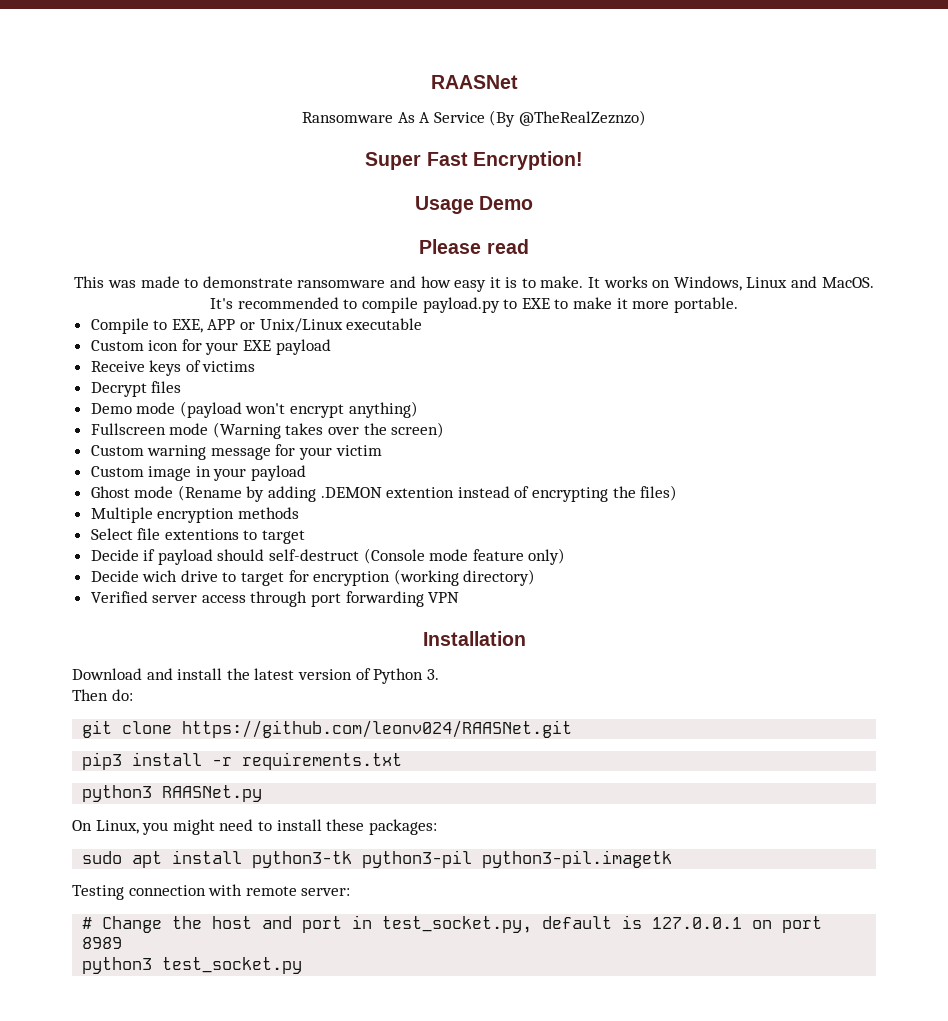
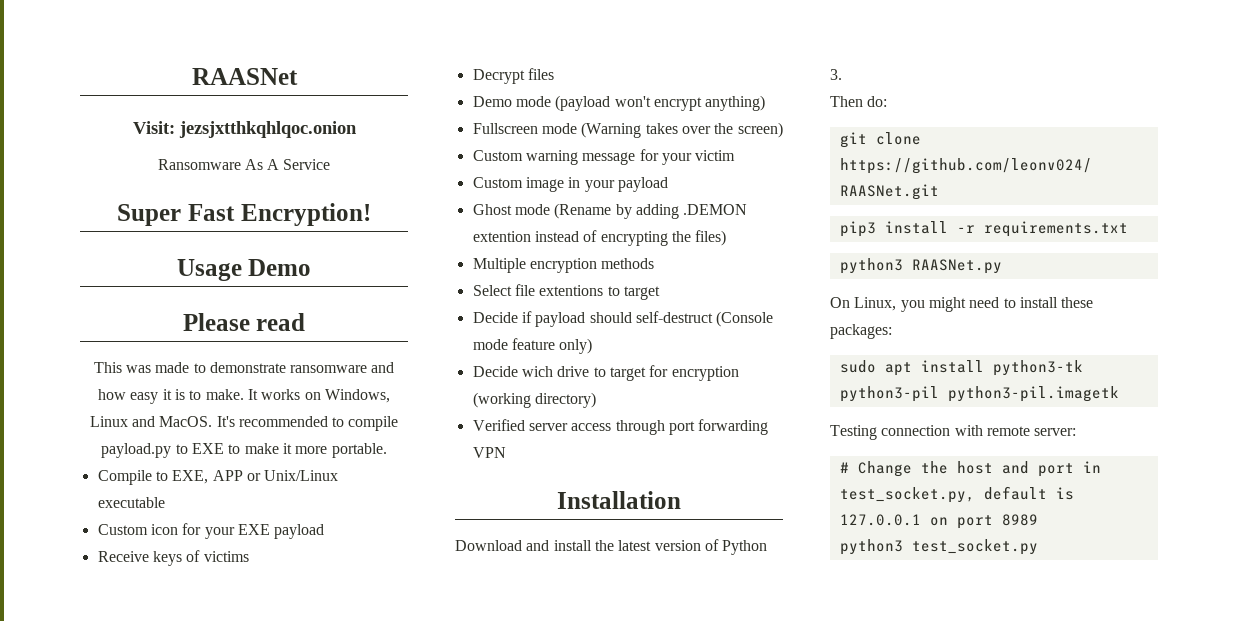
(518, 82) none -> [132,121,357,138] // Visit: jezsjxtthkqhlqoc.onion
[489,110,646,127] (By @TheRealZeznzo) -> (331, 164) none

